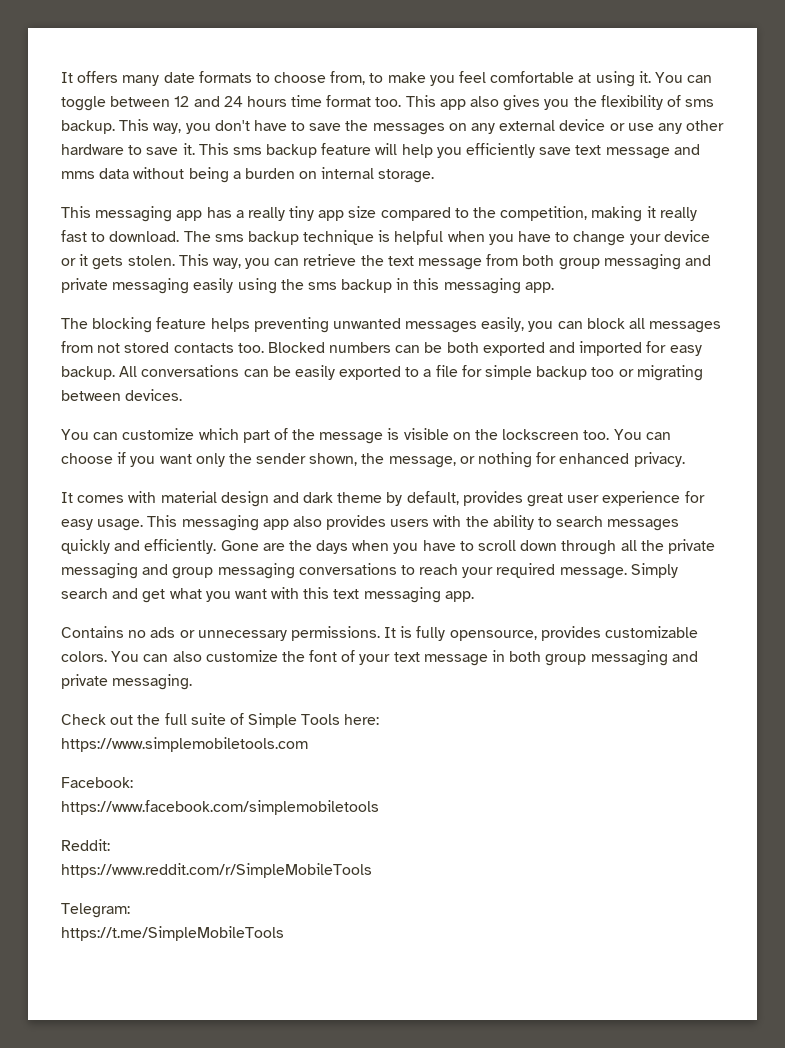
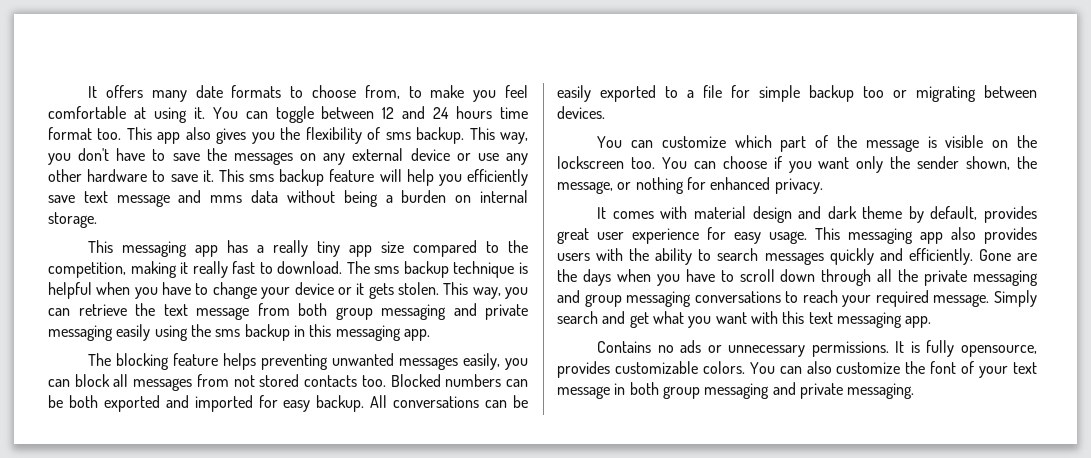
[61,713,380,728] [61,737,308,752] [61,777,133,788] [61,800,379,815] [61,839,110,851] [61,863,372,878] [61,903,130,918] [61,926,284,941] // Check out the full suite of Simple Tools here: // https://www.simplemobiletools.com // Facebook: // https://www.facebook.com/simplemobiletools // Reddit: // https://www.reddit.com/r/SimpleMobileTools // Telegram: // https://t.me/SimpleMobileTools -> (915, 391) none

